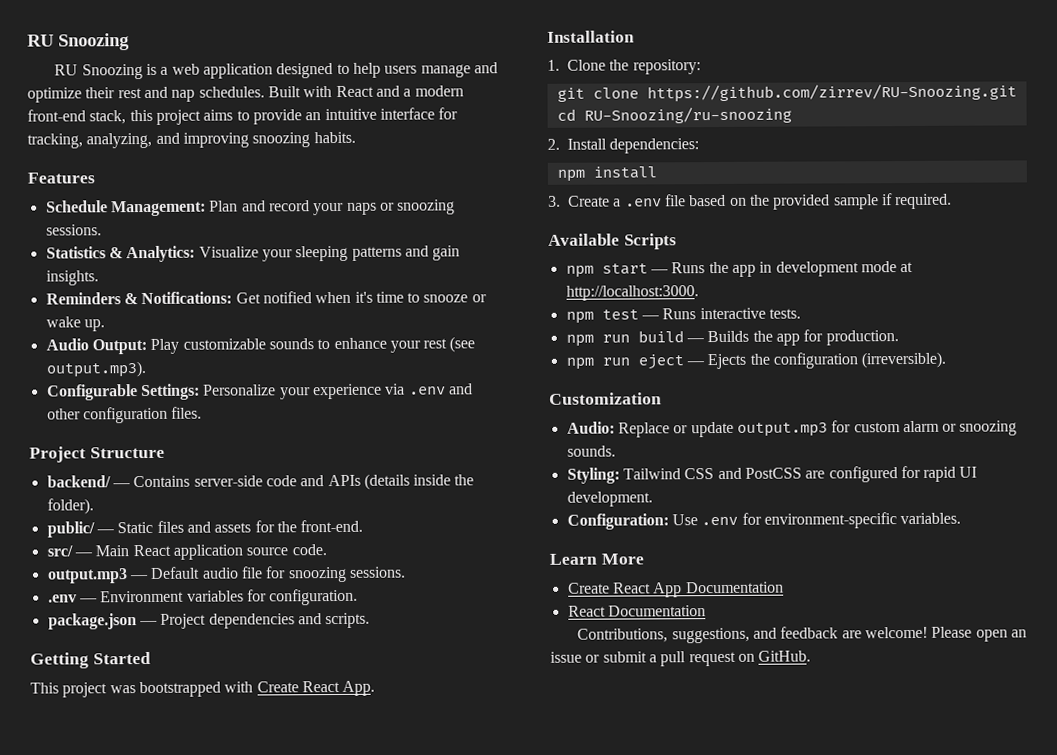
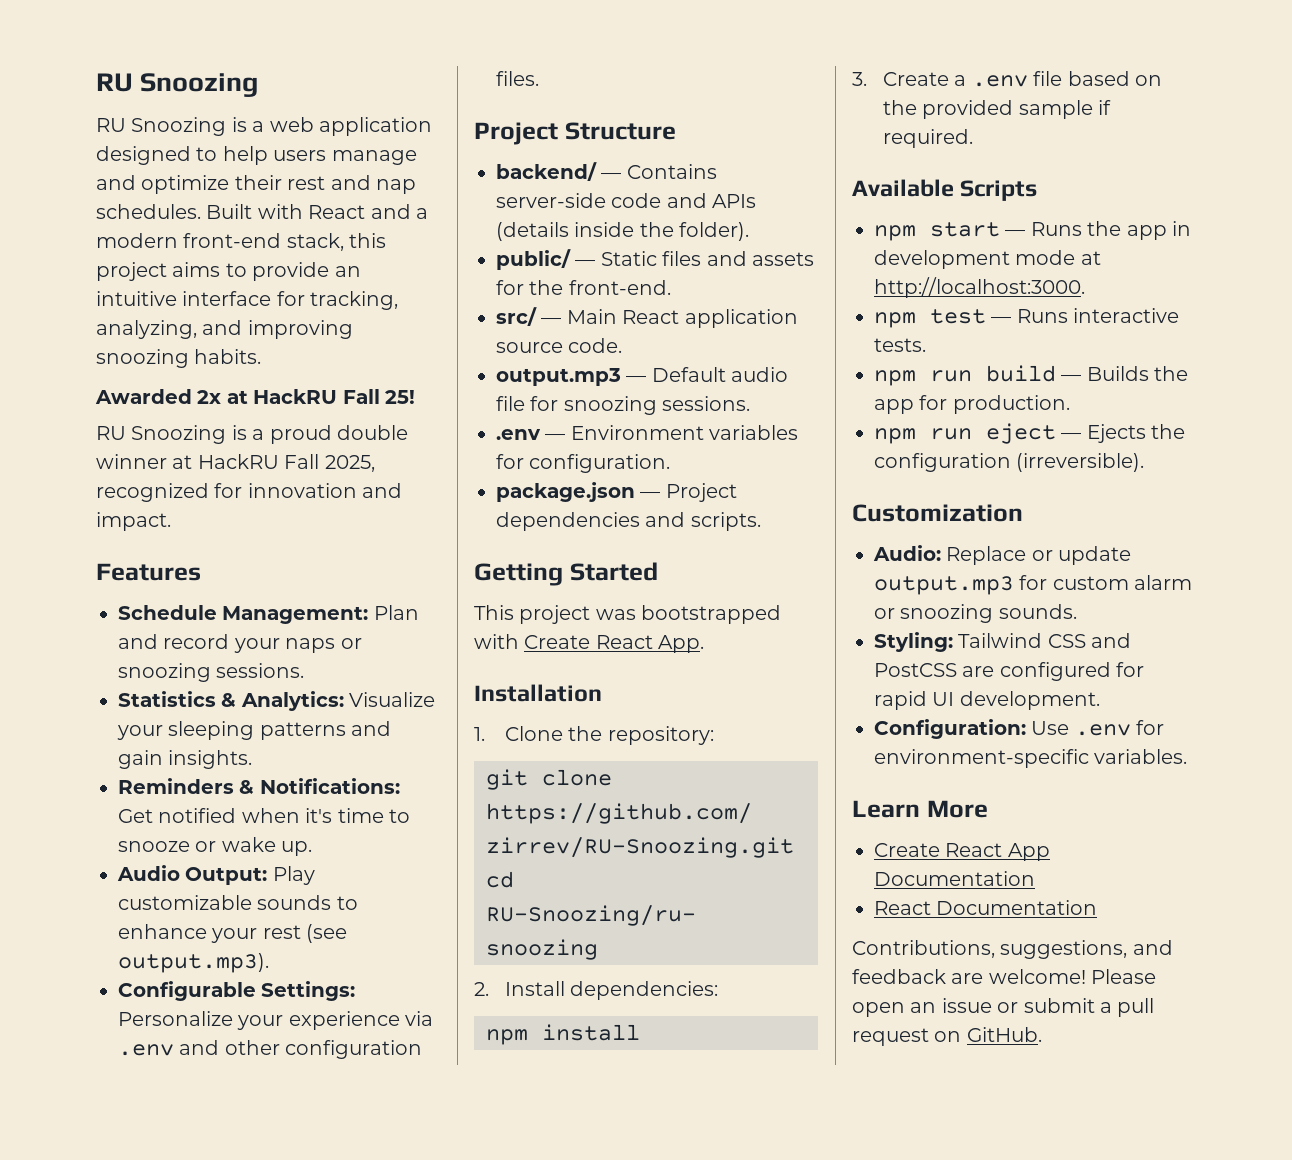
(356, 137) none -> [95,389,415,404] [96,425,408,444] [96,454,375,472] [96,483,403,502] [96,512,171,531] // Awarded 2x at HackRU Fall 25! // RU Snoozing is a proud double winner at HackRU Fall 2025, recognized for innovation and impact.

